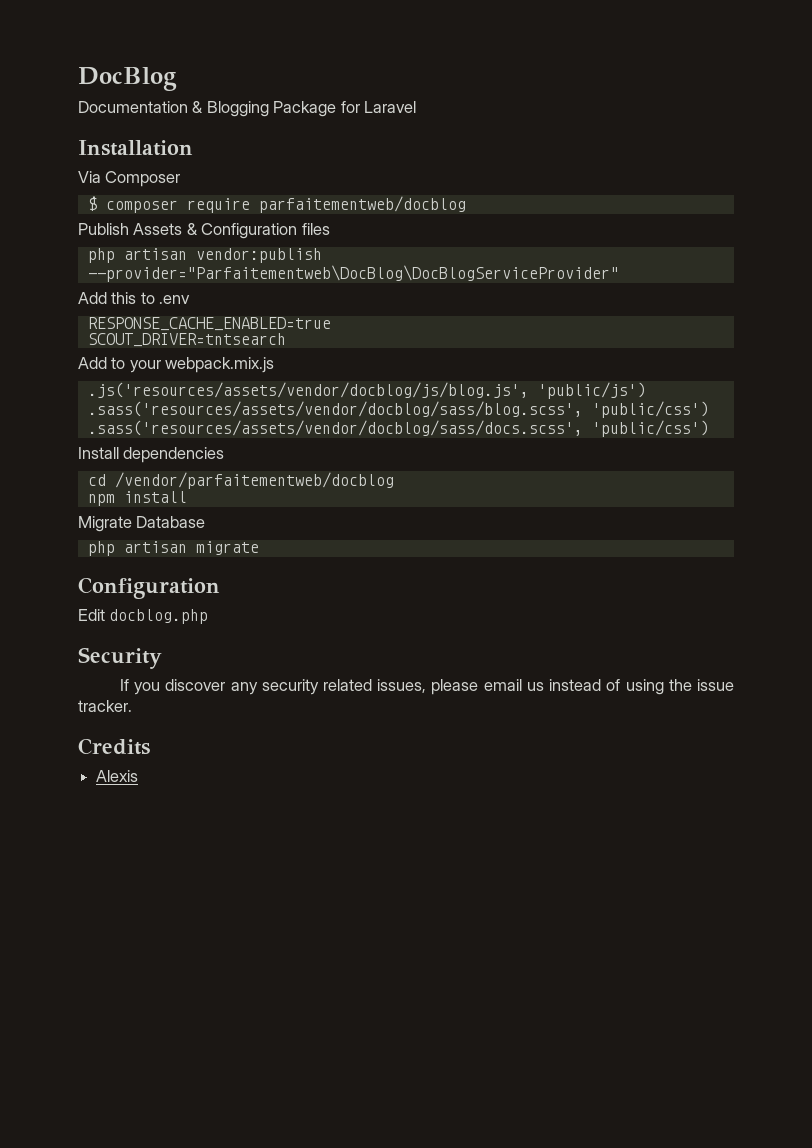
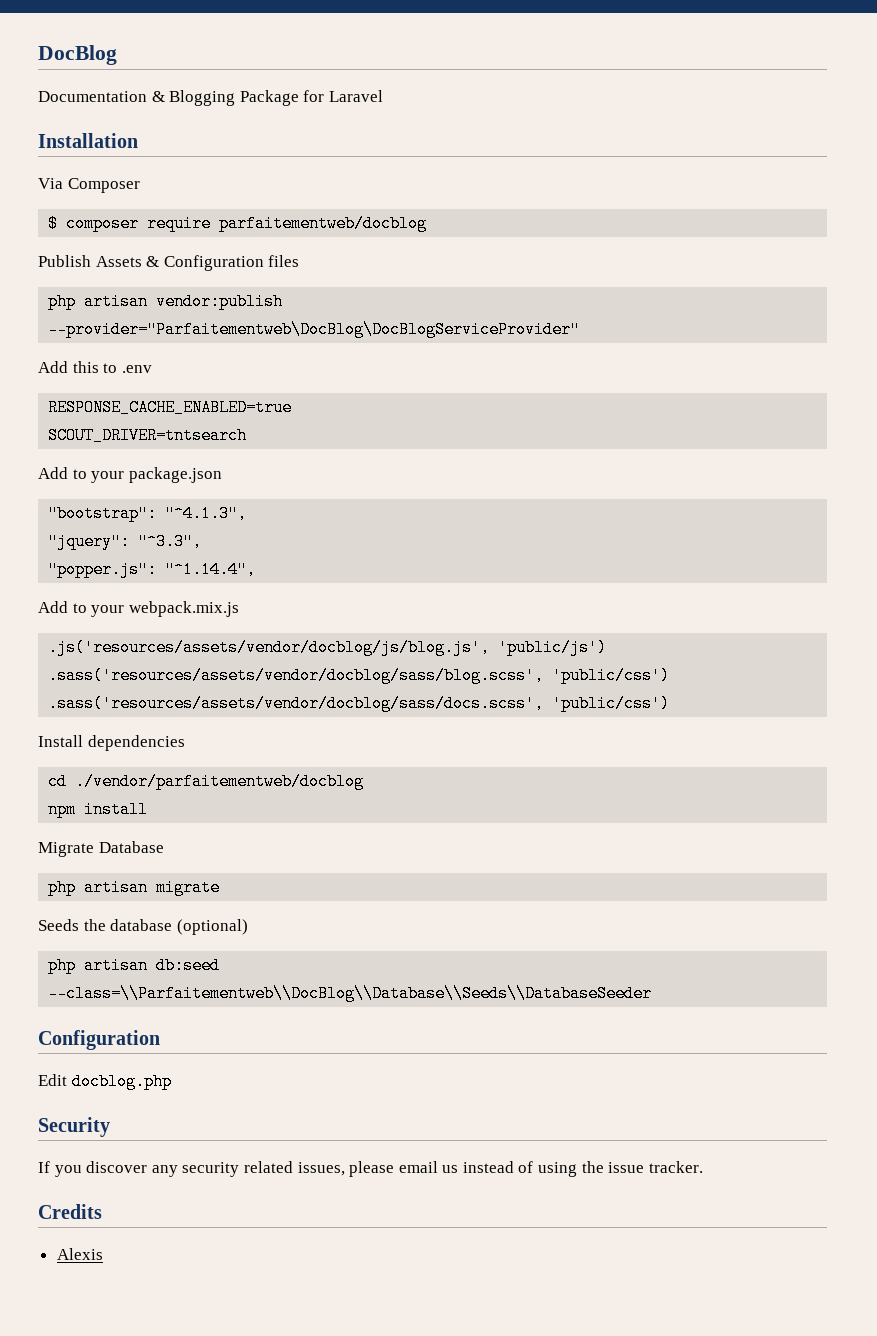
(286, 340) none -> [38,467,222,483] [48,505,248,522] [48,533,203,550] [48,561,257,578] // Add to your package.json // "bootstrap": "^4.1.3", // "jquery": "^3.3", // "popper.js": "^1.14.4",
[114,472,394,489] /vendor/parfaitementweb/docblog -> [75,773,365,790] ./vendor/parfaitementweb/docblog
(259, 548) none -> [38,919,248,935] [48,957,221,974] [48,985,653,1002] // Seeds the database (optional) // php artisan db:seed --class=\\Parfaitementweb\\DocBlog\\Database\\Seeds\\DatabaseSeeder

